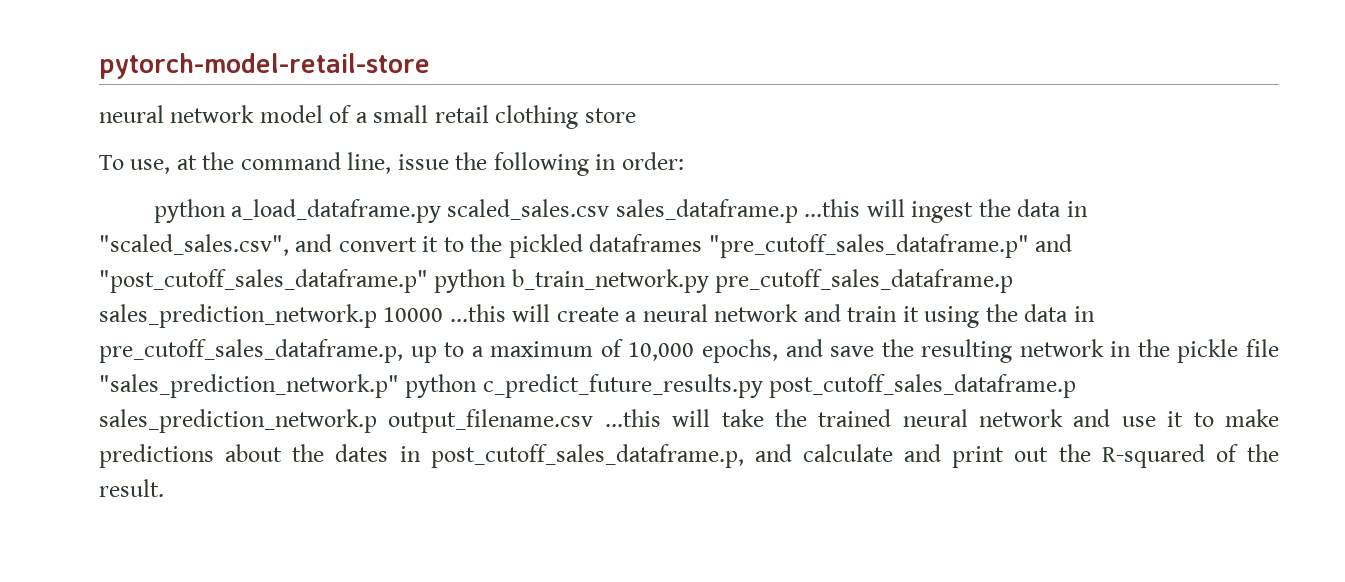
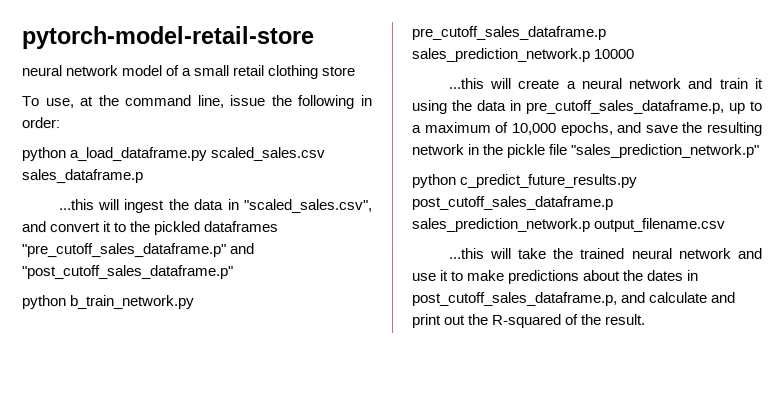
(798, 211) none -> (143, 176) //
(428, 281) none -> (234, 272) //
(444, 314) none -> (635, 53) //
(399, 386) none -> (760, 150) //
(594, 421) none -> (727, 224) //

